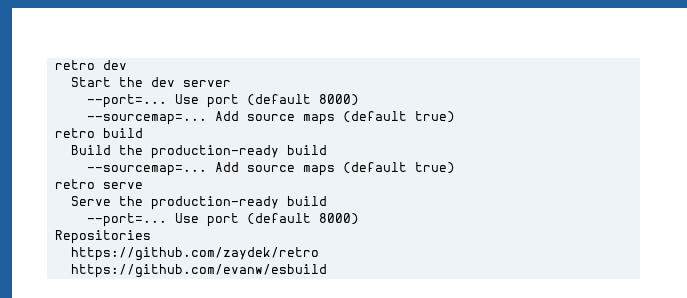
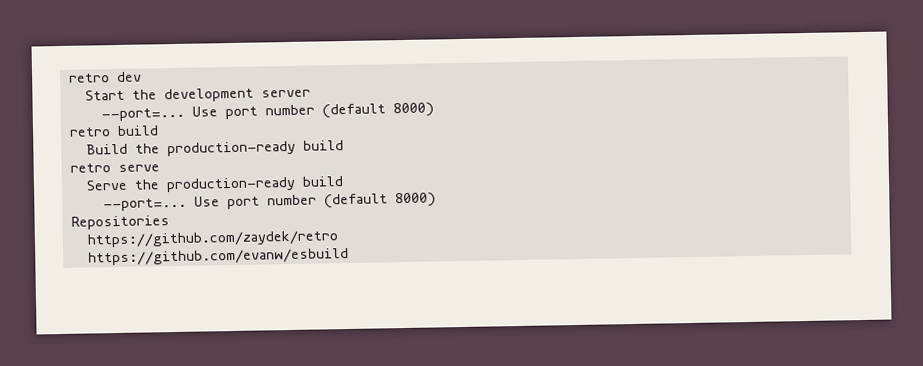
[151,77,176,87] dev -> [163,87,254,103] development
[247,94,360,106] [87,111,456,125] (default 8000) // --sourcemap=... Add source maps (default true) -> [264,102,434,119] number (default 8000)
[87,162,456,176] // --sourcemap=... Add source maps (default true) -> (344, 145) none
(240, 220) none -> [266,194,317,206] number

